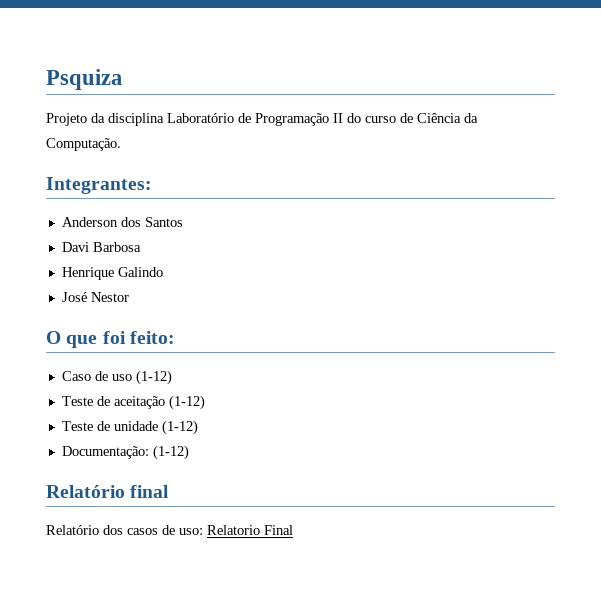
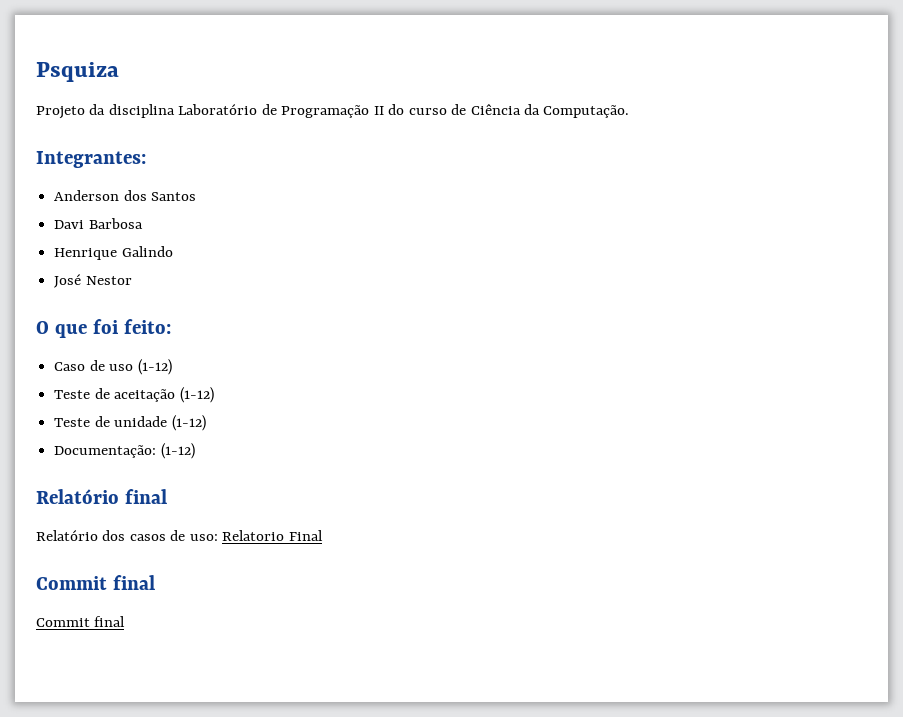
(293, 530) none -> [36,575,155,590] [36,616,126,627] // Commit final // Commit final

